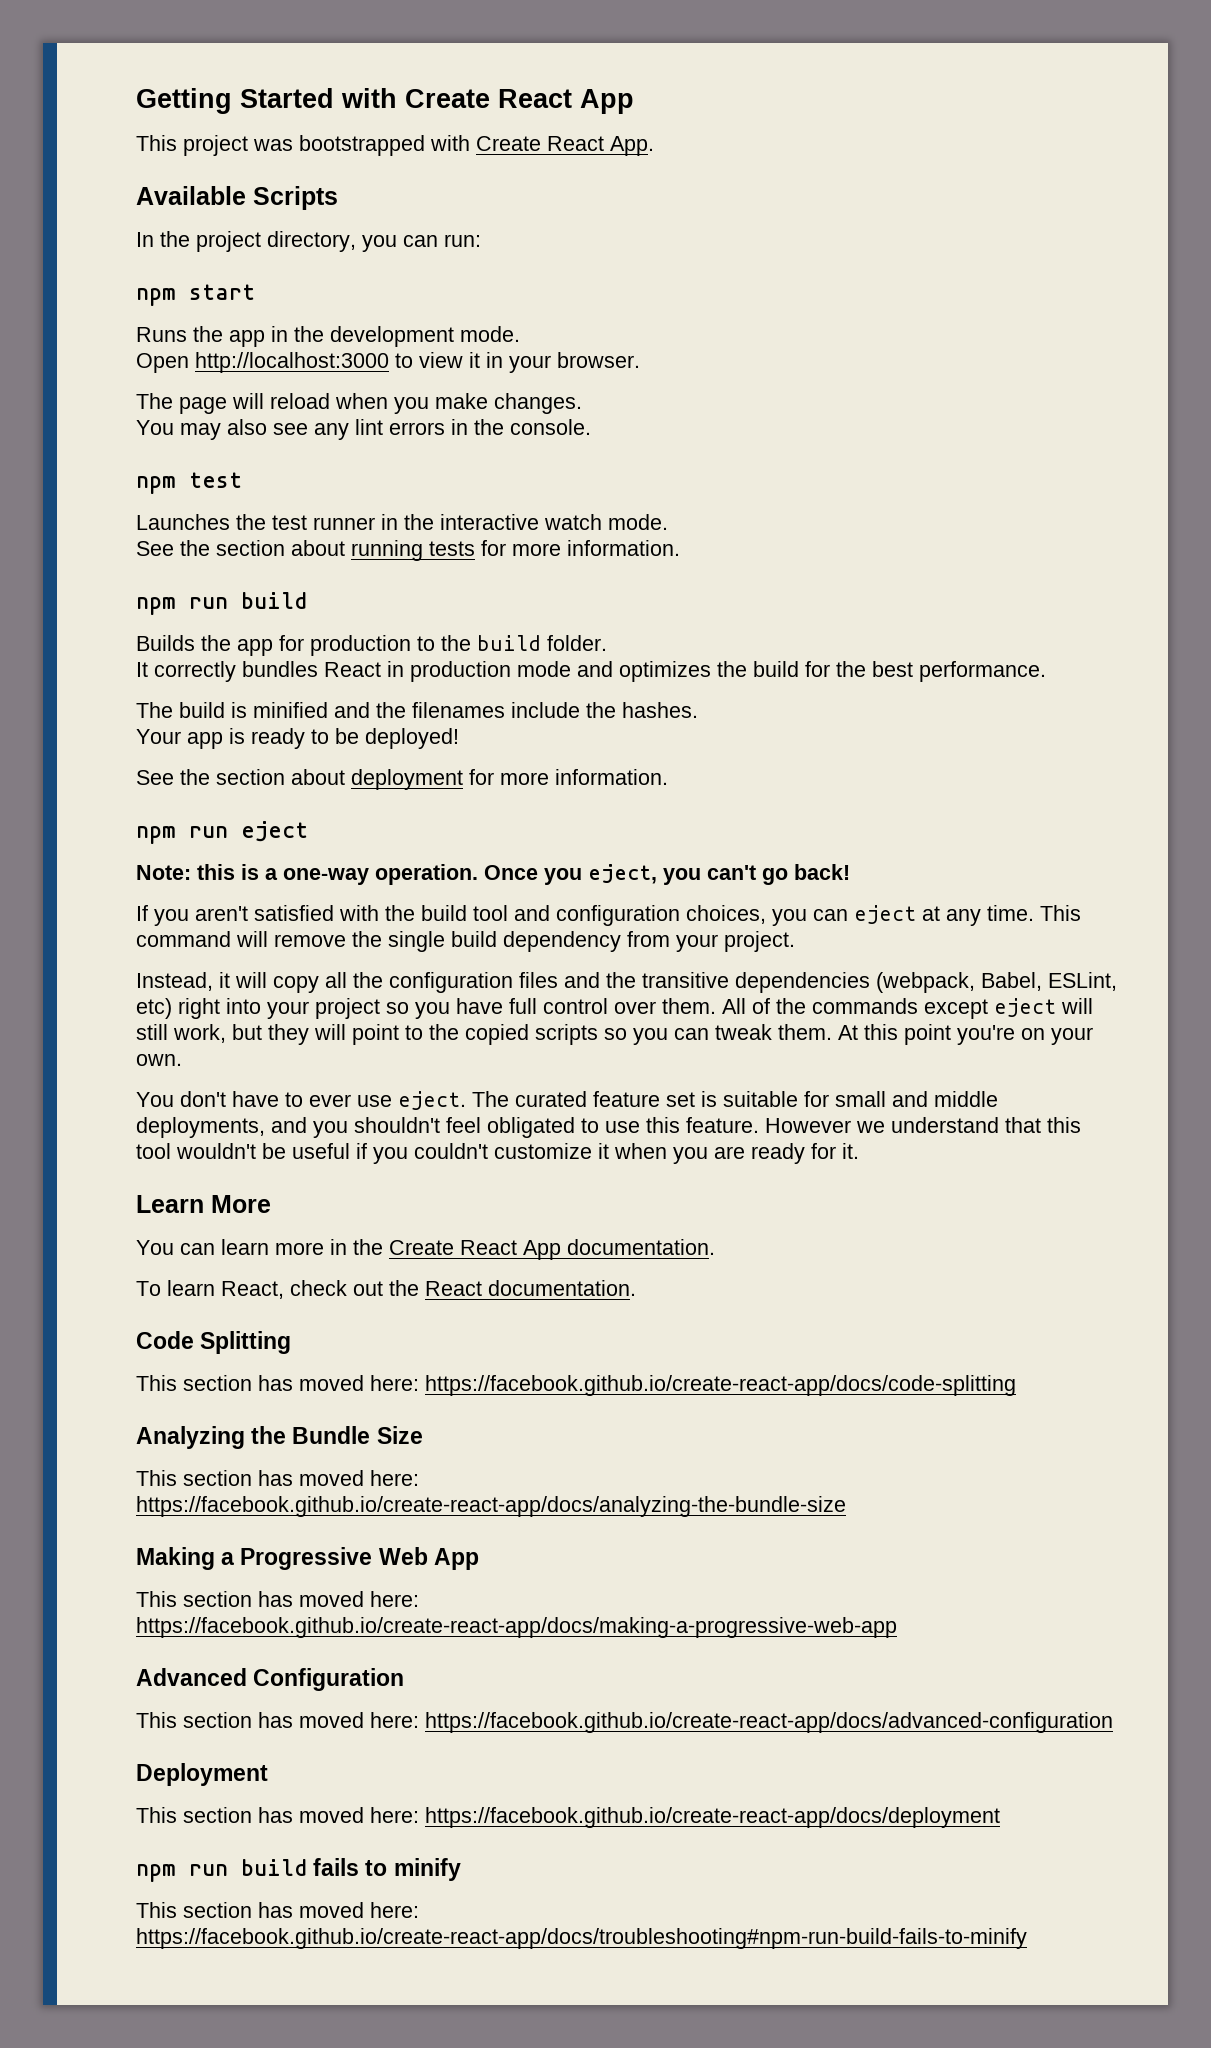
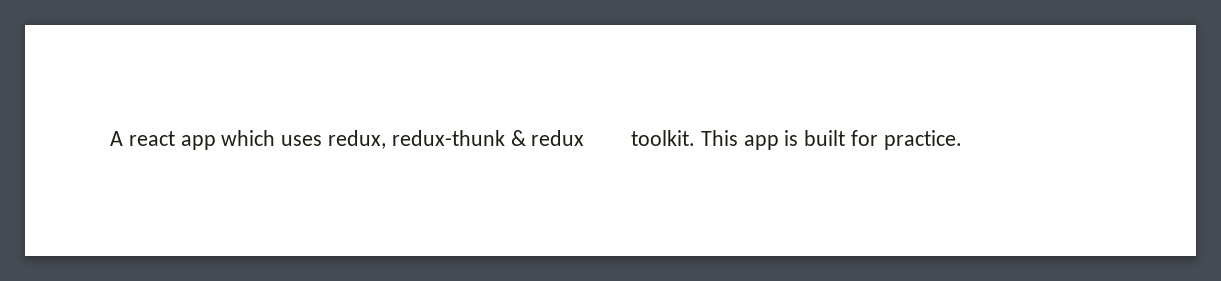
[136,88,634,114] [136,135,654,156] [136,186,338,210] [136,231,481,252] [136,284,255,306] [136,326,520,347] [136,352,640,373] [136,393,582,414] [136,419,591,440] [136,472,242,494] [136,514,668,530] [136,540,680,561] [136,592,307,615] [136,635,607,656] [136,661,1046,682] [136,702,698,718] [136,728,459,749] [136,769,668,790] [136,821,308,844] [136,864,850,885] [136,905,1081,926] [136,931,795,952] [136,972,1117,993] [136,998,1093,1019] [136,1024,1093,1045] [136,1054,182,1066] [136,1091,998,1110] [136,1117,1081,1138] [136,1143,859,1164] [136,1195,271,1213] [136,1239,715,1260] [136,1280,636,1299] [136,1331,292,1354] [136,1375,1016,1396] [136,1426,423,1449] [136,1470,419,1486] [136,1496,846,1517] [136,1547,479,1570] [136,1591,419,1607] [136,1617,897,1638] [136,1668,405,1691] [136,1712,1113,1733] [136,1763,268,1786] [136,1807,1000,1828] [136,1858,461,1882] [136,1902,419,1918] [136,1928,1027,1949] Getting Started with Create React App // This project was bootstrapped with Create React App. // Available Scripts // In the project directory, you can run: // npm start // Runs the app in the development mode. // Open http://localhost:3000 to view it in your browser. // The page will reload when you make changes. // You may also see any lint errors in the console. // npm test // Launches the test runner in the interactive watch mode. // See the section about running tests for more information. // npm run build // Builds the app for production to the build folder. // It correctly bundles React in production mode and optimizes the build for the best performance. // The build is minified and the filenames include the hashes. // Your app is ready to be deployed! // See the section about deployment for more information. // npm run eject // Note: this is a one-way operation. Once you eject, you can't go back! // If you aren't satisfied with the build tool and configuration choices, you can eject at any time. This command will remove the single build dependency from your project. // Instead, it will copy all the configuration files and the transitive dependencies (webpack, Babel, ESLint, etc) right into your project so you have full control over them. All of the commands except eject will still work, but they will point to the copied scripts so you can tweak them. At this point you're on your own. // You don't have to ever use eject. The curated feature set is suitable for small and middle deployments, and you shouldn't feel obligated to use this feature. However we understand that this tool wouldn't be useful if you couldn't customize it when you are ready for it. // Learn More // You can learn more in the Create React App documentation. // To learn React, check out the React documentation. // Code Splitting // This section has moved here: https://facebook.github.io/create-react-app/docs/code-splitting // Analyzing the Bundle Size // This section has moved here: https://facebook.github.io/create-react-app/docs/analyzing-the-bundle-size // Making a Progressive Web App // This section has moved here: https://facebook.github.io/create-react-app/docs/making-a-progressive-web-app // Advanced Configuration // This section has moved here: https://facebook.github.io/create-react-app/docs/advanced-configuration // Deployment // This section has moved here: https://facebook.github.io/create-react-app/docs/deployment // npm run build fails to minify // This section has moved here: https://facebook.github.io/create-react-app/docs/troubleshooting#npm-run-build-fails-to-minify -> [110,130,962,150] A react app which uses redux, redux-thunk & redux toolkit. This app is built for practice.

